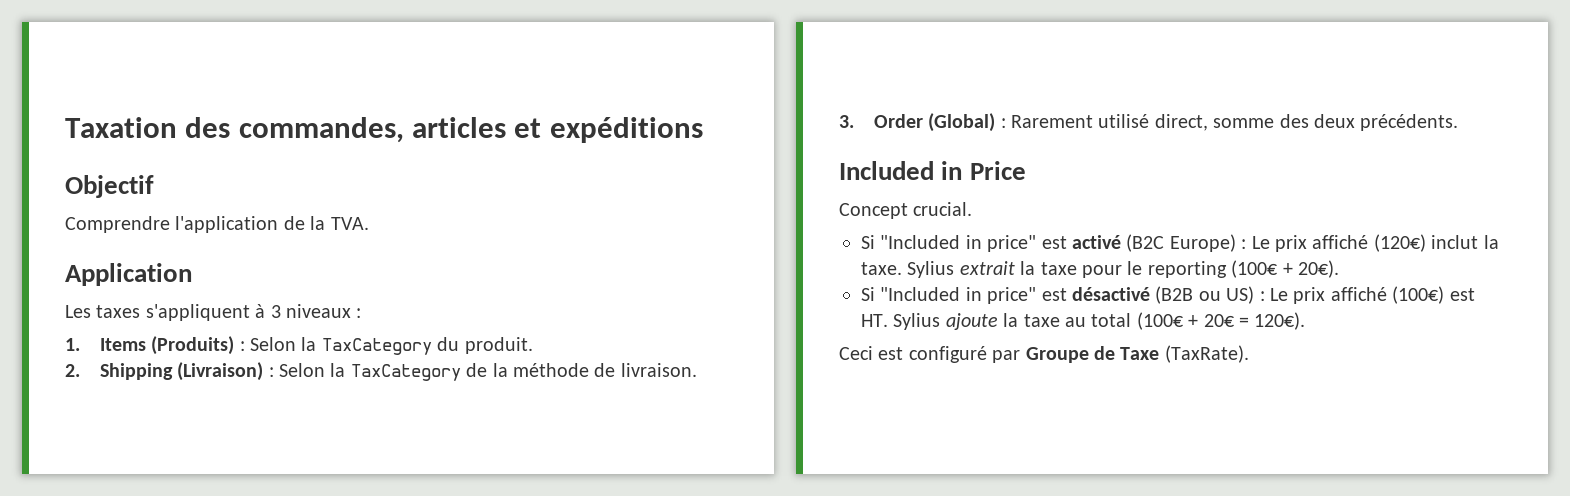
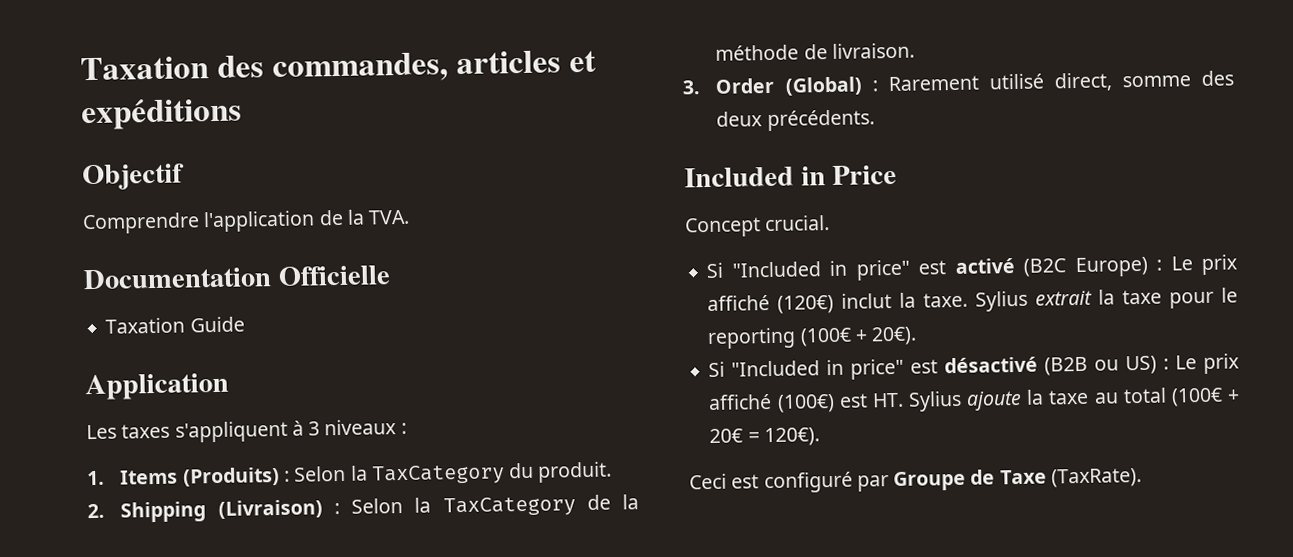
(369, 223) none -> [83,265,391,290] [105,316,245,334] // Documentation Officielle // Taxation Guide

